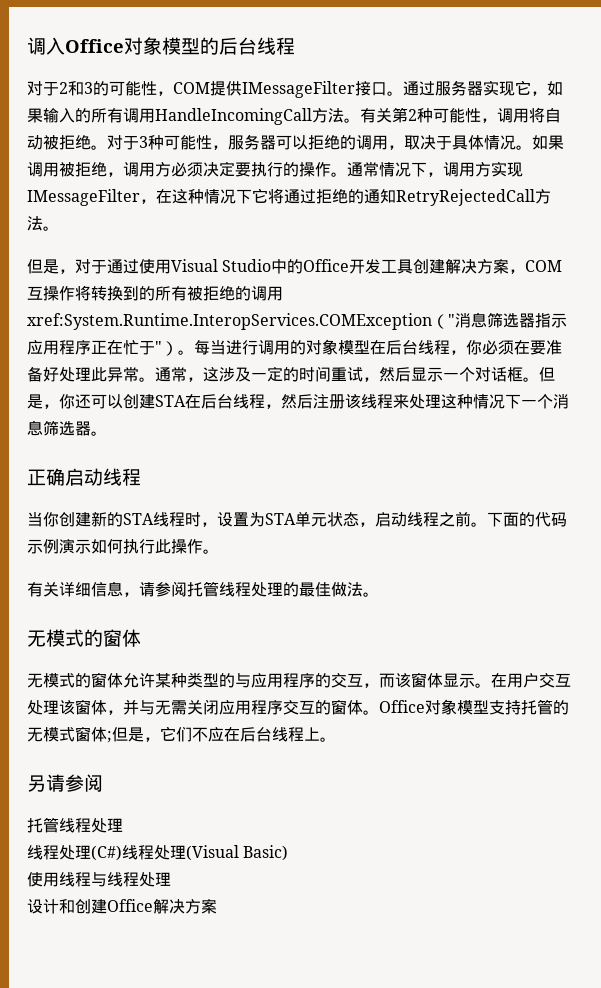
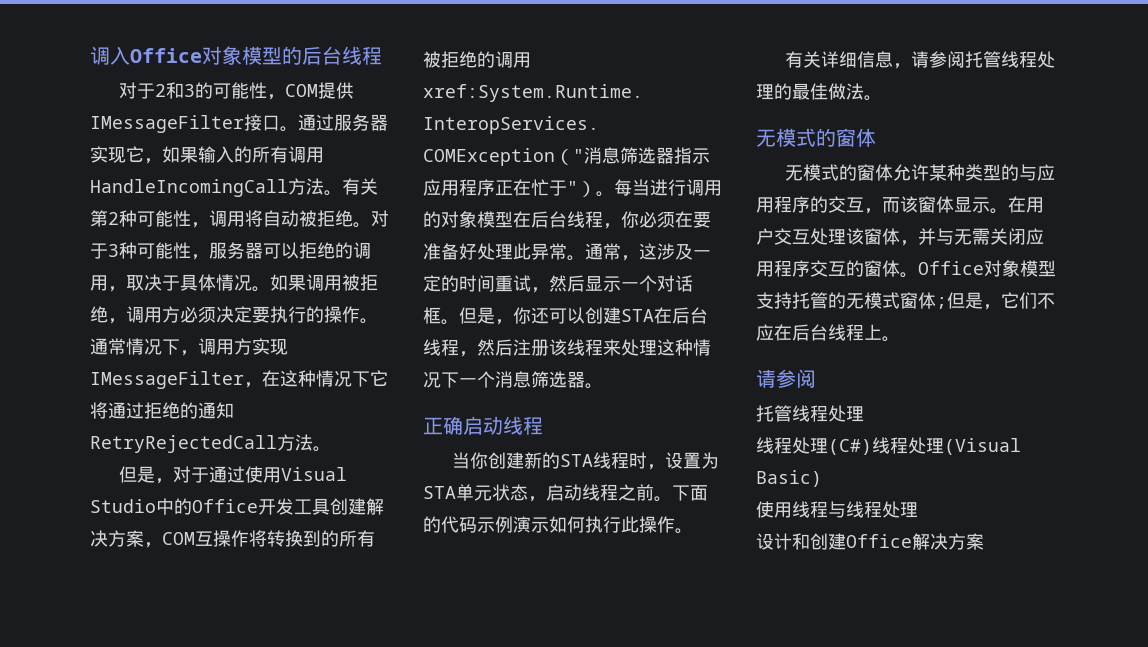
[27,775,46,792] 另 -> (900, 339) none

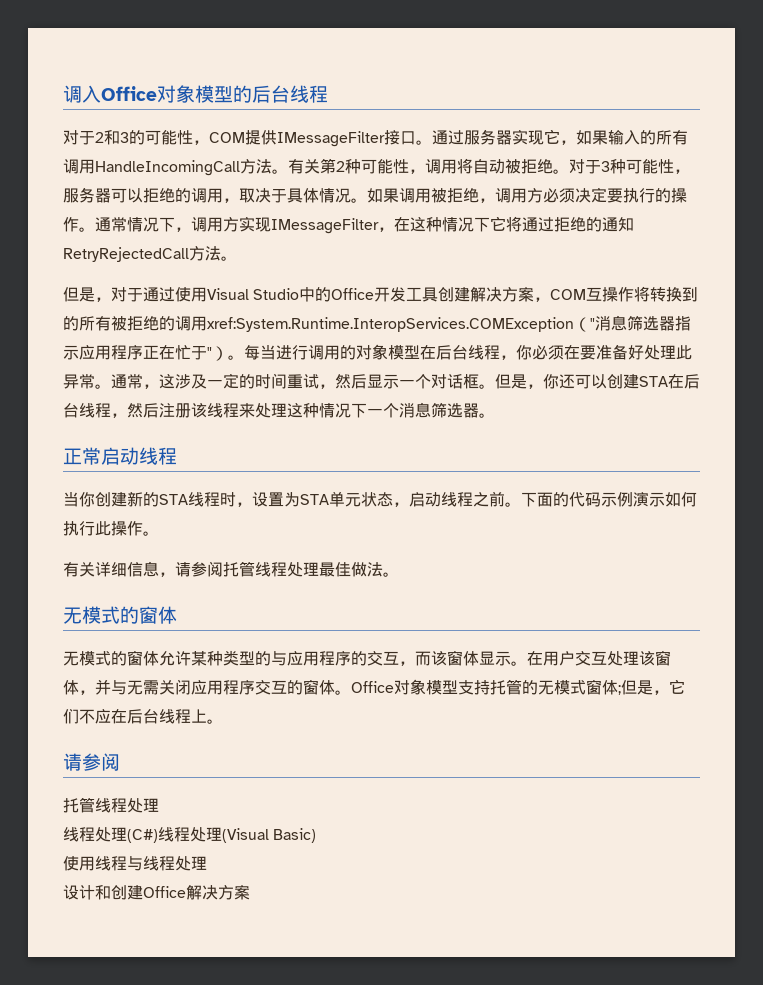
[443,416,463,435] 确 -> [82,447,101,465] 常
[774,83,792,100] 的 -> (319, 569) none

